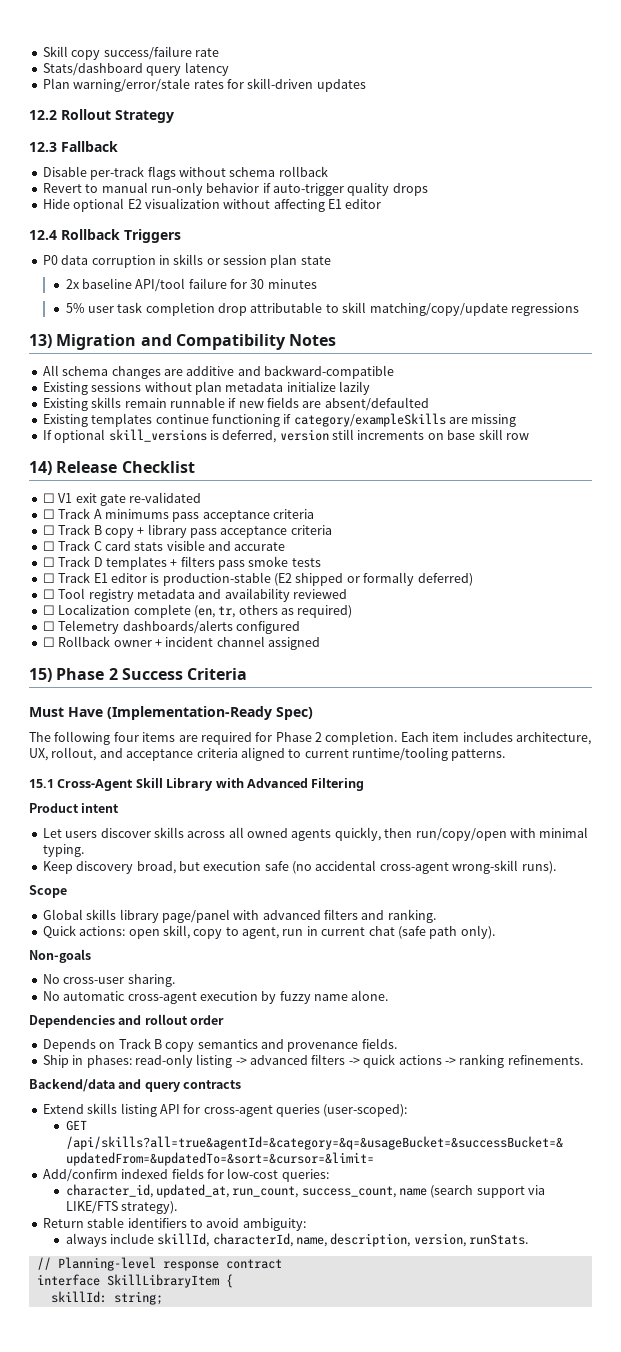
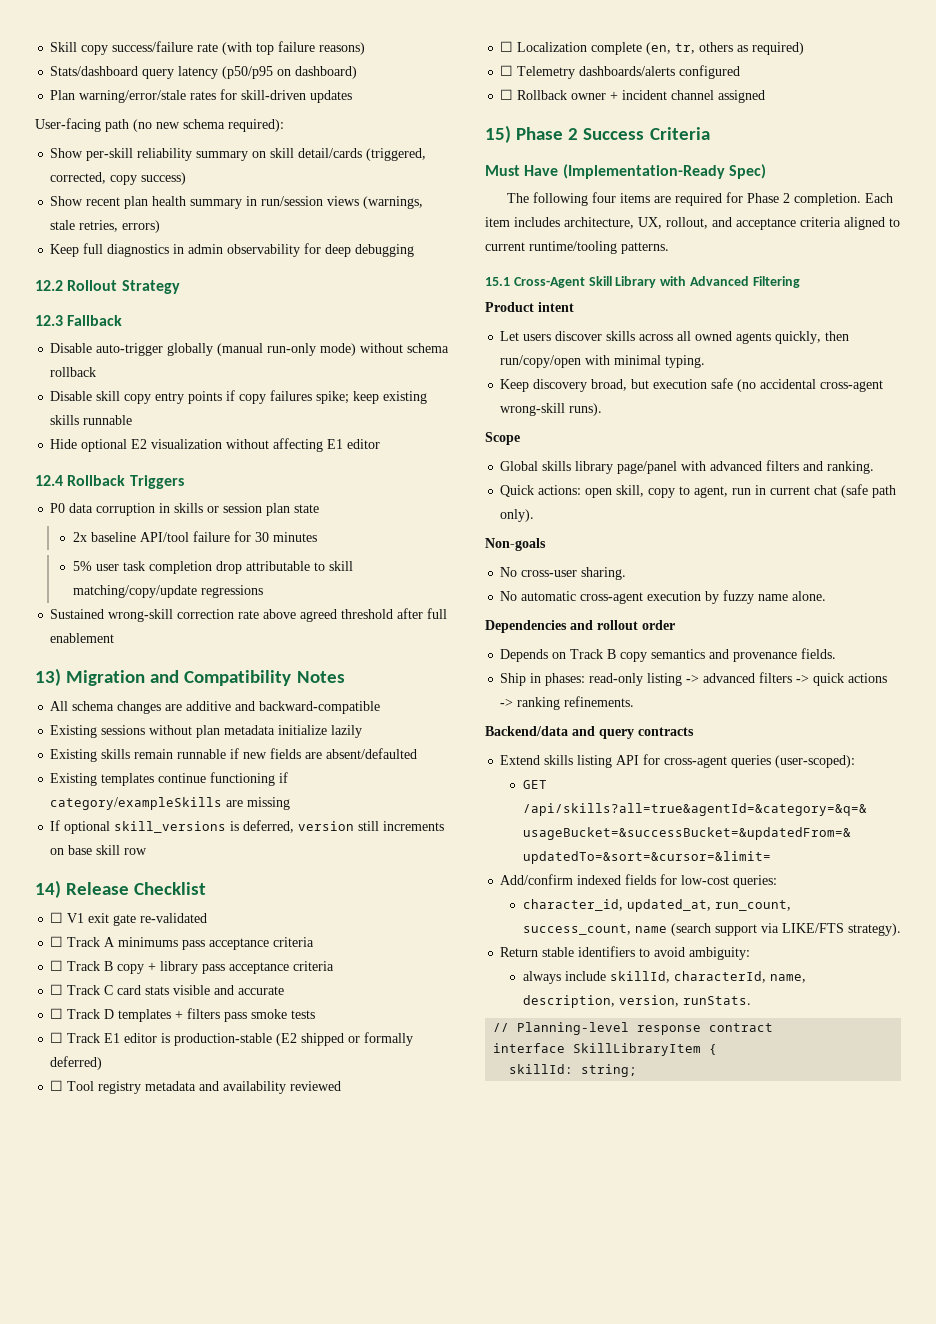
(219, 52) none -> [222,41,366,55] (with top failure reasons)
(229, 69) none -> [222,66,358,79] (p50/p95 on dashboard)
(366, 85) none -> [35,118,284,132] [50,148,427,161] [50,172,187,185] [50,196,424,209] [50,220,161,233] [50,243,415,257] // User-facing path (no new schema required): // Show per-skill reliability summary on skill detail/cards (triggered, corrected, copy success) // Show recent plan health summary in run/session views (warnings, stale retries, errors) // Keep full diagnostics in admin observability for deep debugging
[90,166,328,180] [42,182,428,196] per-track flags without schema rollback // Revert to manual run-only behavior if auto-trigger quality drops -> [96,343,450,356] [50,367,97,377] [50,390,428,404] [50,415,133,425] auto-trigger globally (manual run-only mode) without schema rollback // Disable skill copy entry points if copy failures spike; keep existing skills runnable
(579, 309) none -> [50,608,448,622] [50,633,115,643] // Sustained wrong-skill correction rate above agreed threshold after full enablement

